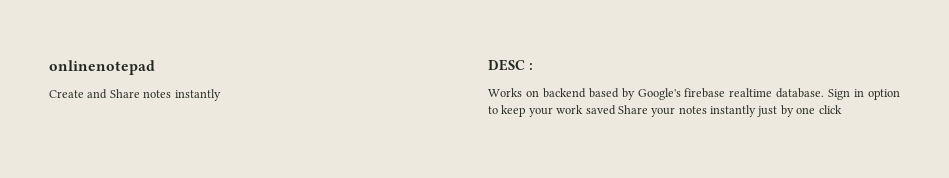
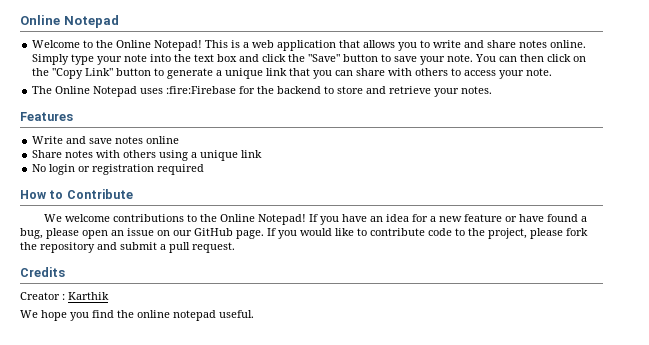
[49,60,155,75] [49,89,221,101] [488,59,533,71] [488,88,901,100] [488,105,842,117] onlinenotepad // Create and Share notes instantly // DESC : // Works on backend based by Google's firebase realtime database. Sign in option to keep your work saved Share your notes instantly just by one click -> [20,15,119,28] [32,40,587,51] [32,54,587,65] [32,68,553,79] [32,86,493,97] [20,112,73,121] [32,136,180,144] [32,150,263,161] [32,164,205,175] [20,189,133,199] [43,214,587,225] [20,228,588,239] [20,242,235,253] [20,267,65,277] [20,292,109,300] [20,310,254,321] Online Notepad // Welcome to the Online Notepad! This is a web application that allows you to write and share notes online. Simply type your note into the text box and click the "Save" button to save your note. You can then click on the "Copy Link" button to generate a unique link that you can share with others to access your note. // The Online Notepad uses :fire:Firebase for the backend to store and retrieve your notes. // Features // Write and save notes online // Share notes with others using a unique link // No login or registration required // How to Contribute // We welcome contributions to the Online Notepad! If you have an idea for a new feature or have found a bug, please open an issue on our GitHub page. If you would like to contribute code to the project, please fork the repository and submit a pull request. // Credits // Creator : Karthik // We hope you find the online notepad useful.

